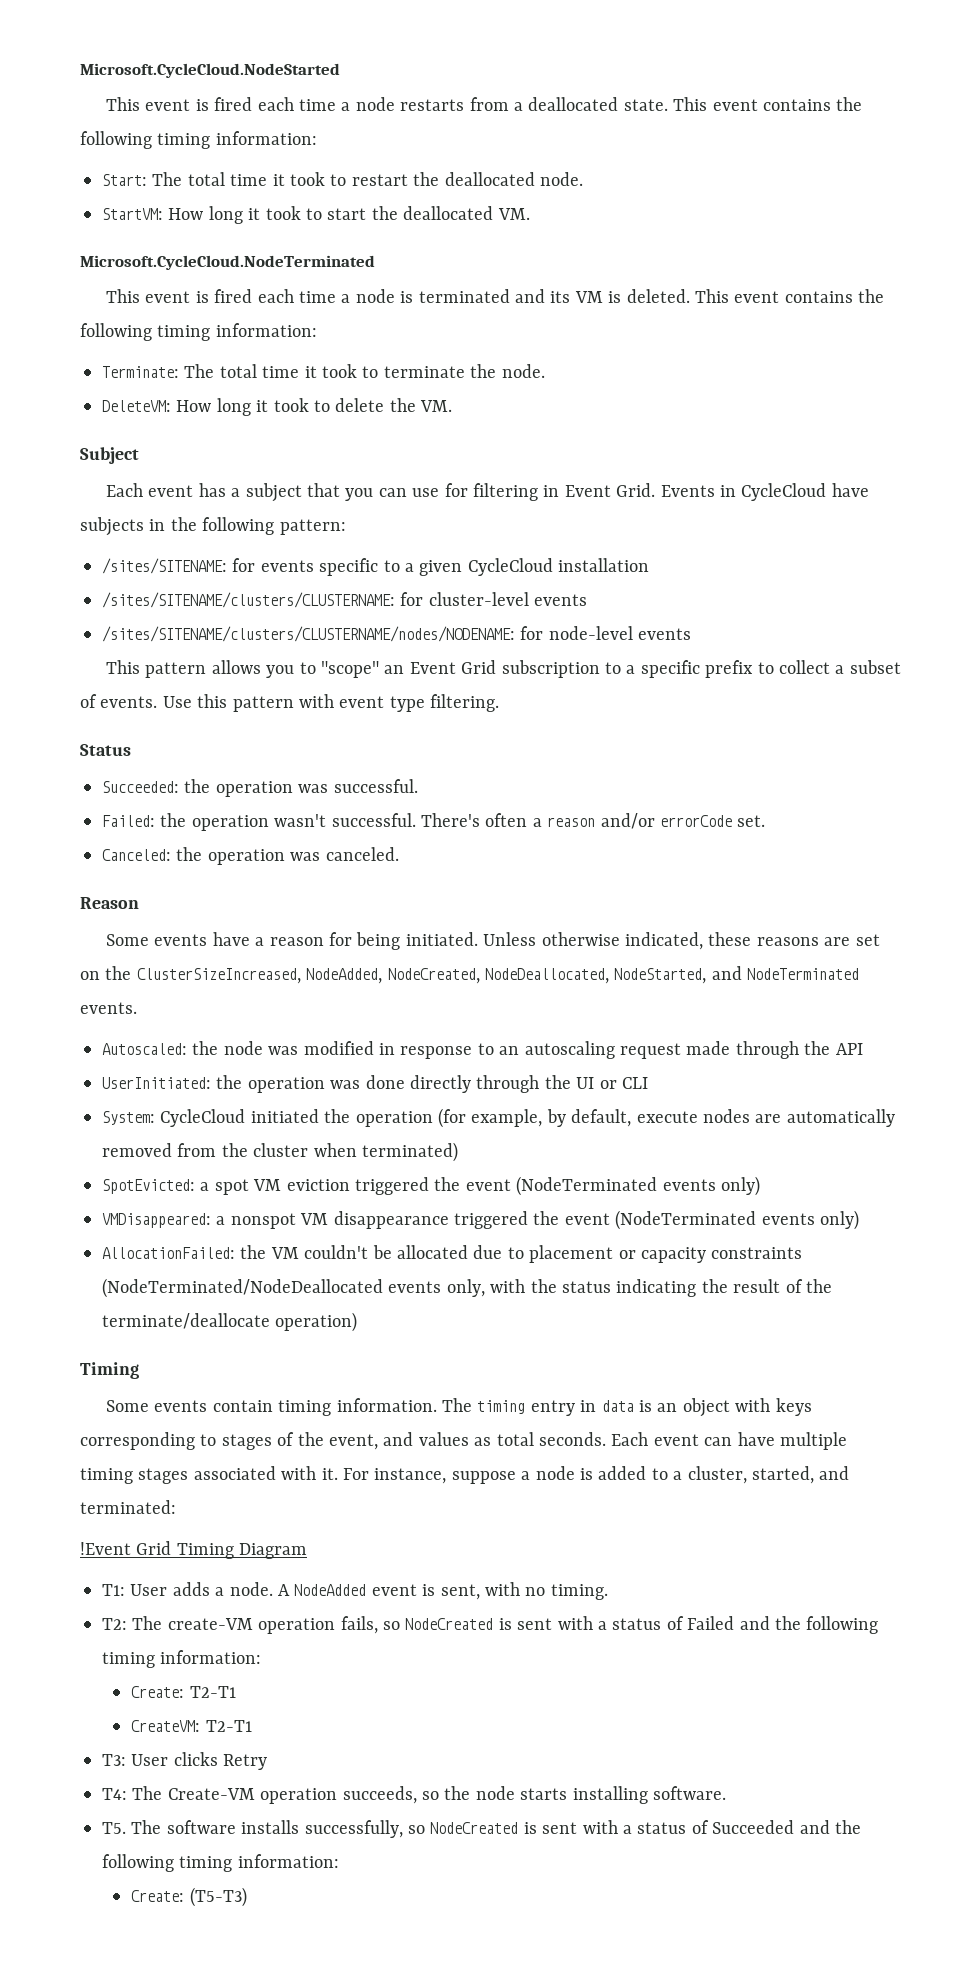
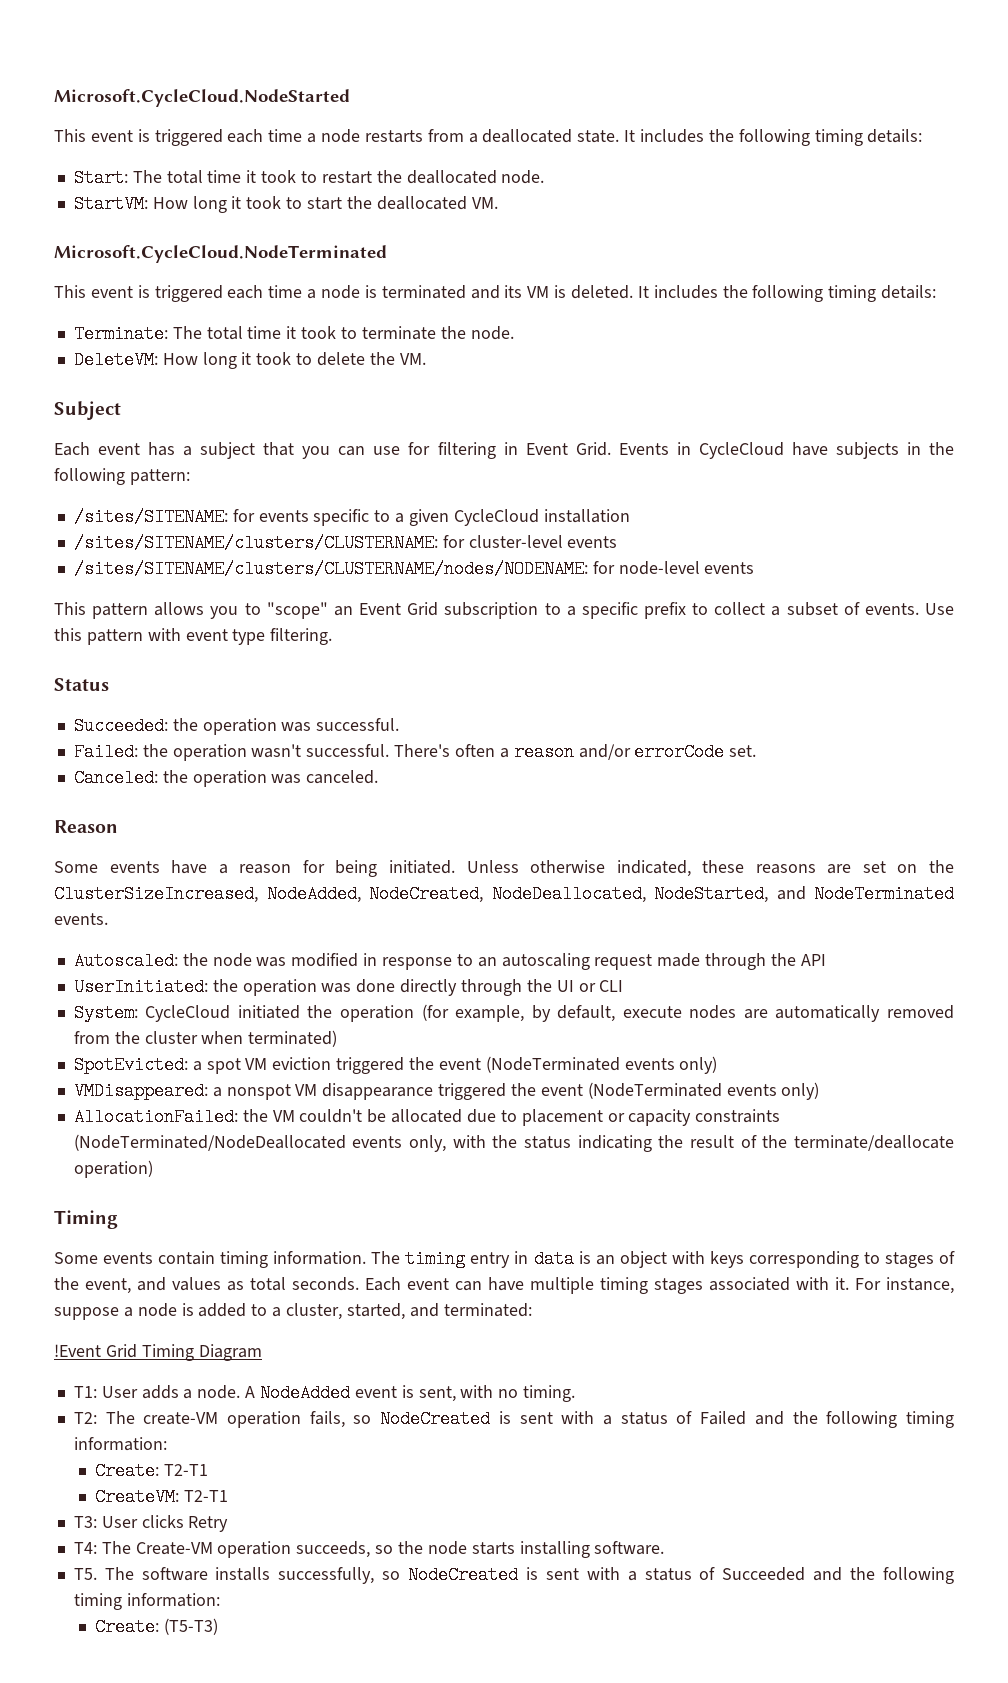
[214,97,253,111] fired -> [154,129,223,146] triggered
[673,97,863,111] [80,131,317,149] This event contains the following timing information: -> [624,129,923,146] It includes the following timing details:
[214,289,253,303] fired -> [154,285,223,302] triggered
[695,289,885,303] [80,323,317,341] This event contains the following timing information: -> [637,285,937,302] It includes the following timing details:

